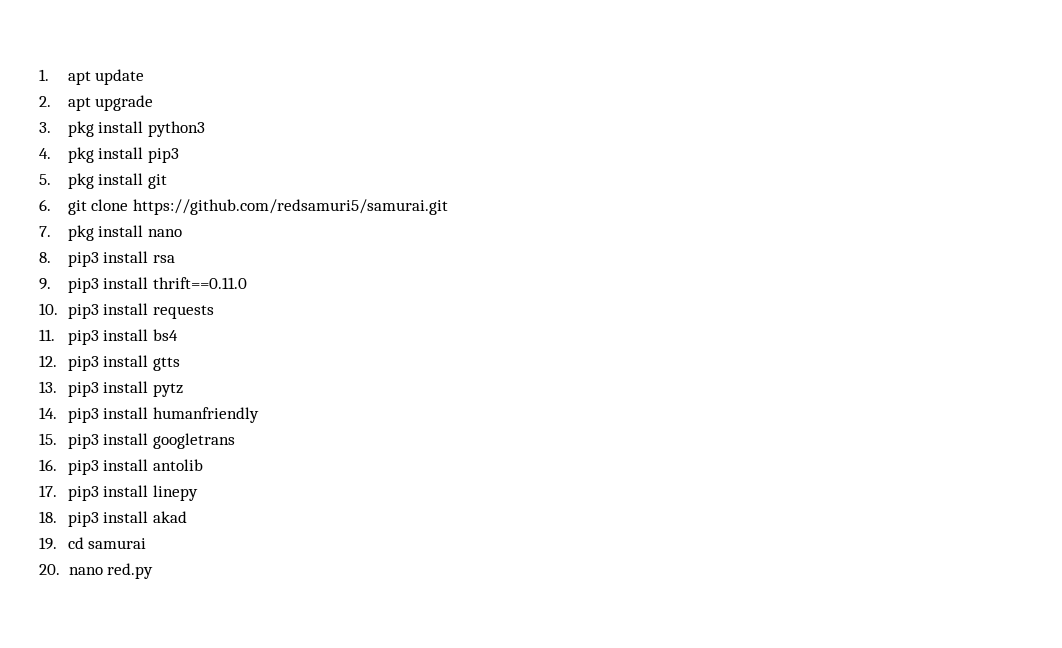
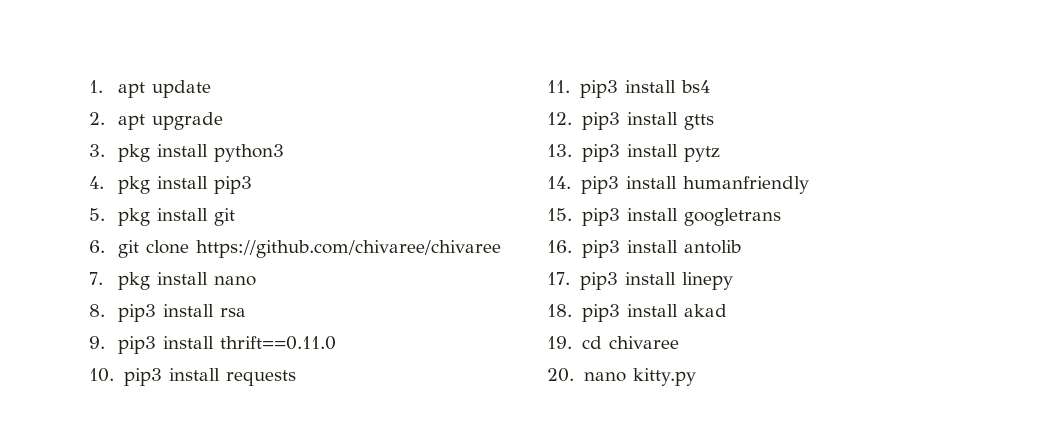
[132,199,448,215] https://github.com/redsamuri5/samurai.git -> [196,240,502,258] https://github.com/chivaree/chivaree
[88,538,147,549] samurai -> [608,336,679,349] chivaree
[107,563,154,579] red.py -> [632,368,697,386] kitty.py

